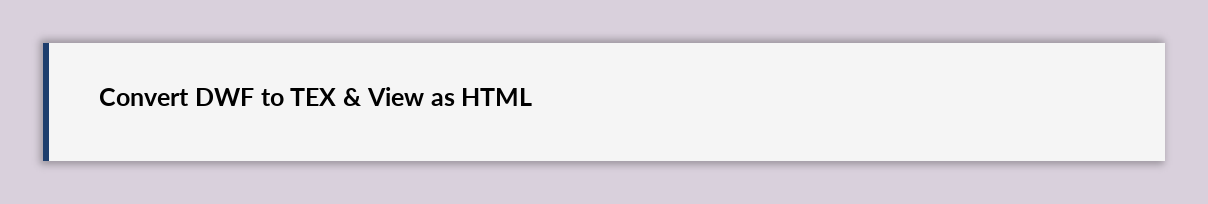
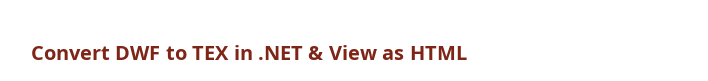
(337, 97) none -> [233,45,303,60] in .NET

